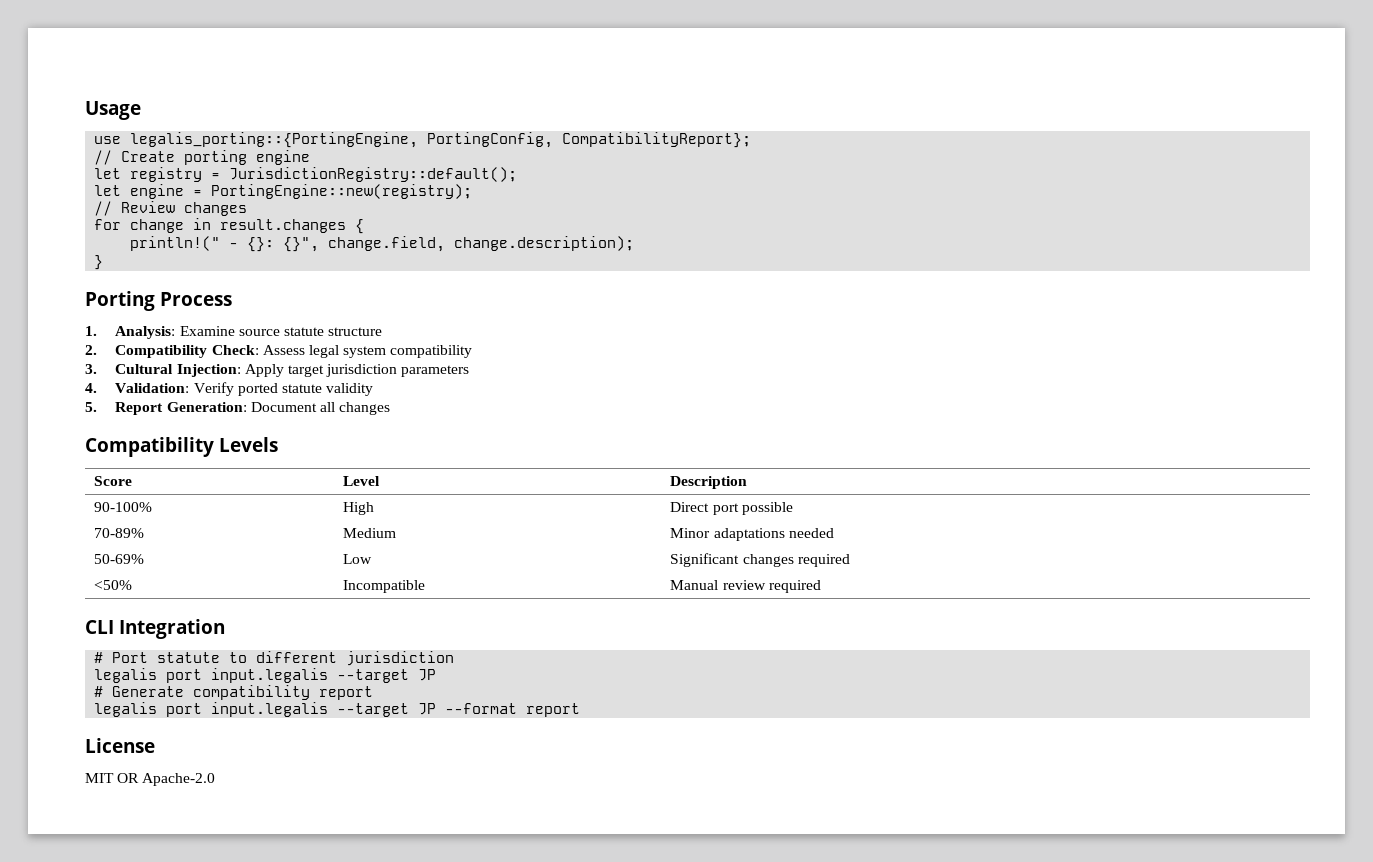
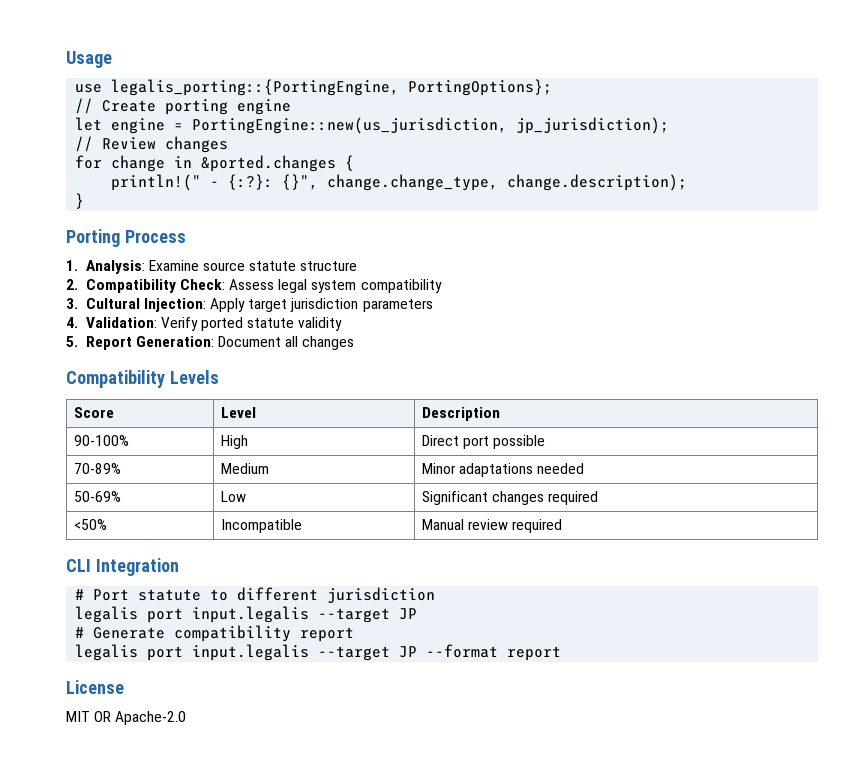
[427,132,752,148] PortingConfig, CompatibilityReport}; -> [408,79,553,96] PortingOptions};
[94,167,518,182] // let registry = JurisdictionRegistry::default(); -> (292, 107) none
[211,184,473,199] PortingEngine::new(registry); -> [192,117,670,134] PortingEngine::new(us_jurisdiction, jp_jurisdiction);
[220,219,347,233] result.changes -> [201,155,337,172] &ported.changes
[247,236,446,252] {}: {}", change.field, -> [228,174,499,191] {:?}: {}", change.change_type,

